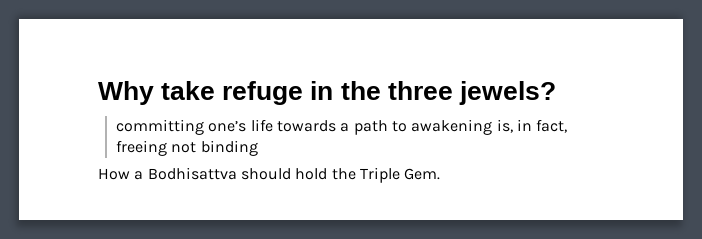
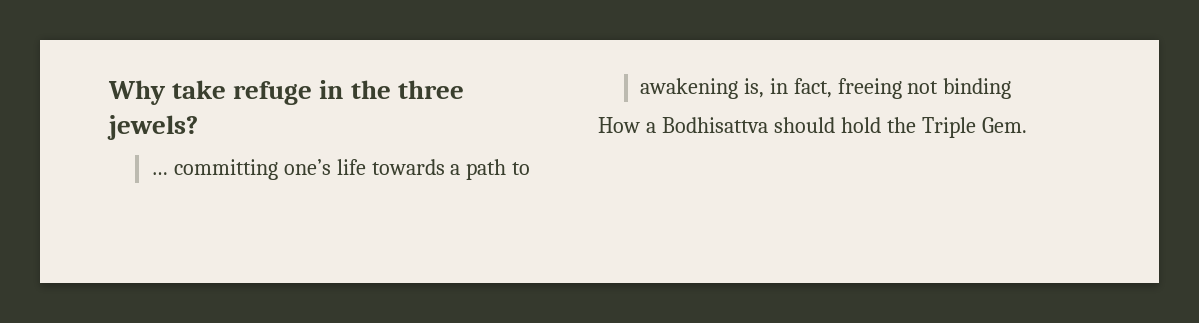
(556, 93) none -> [150,172,168,175] …

